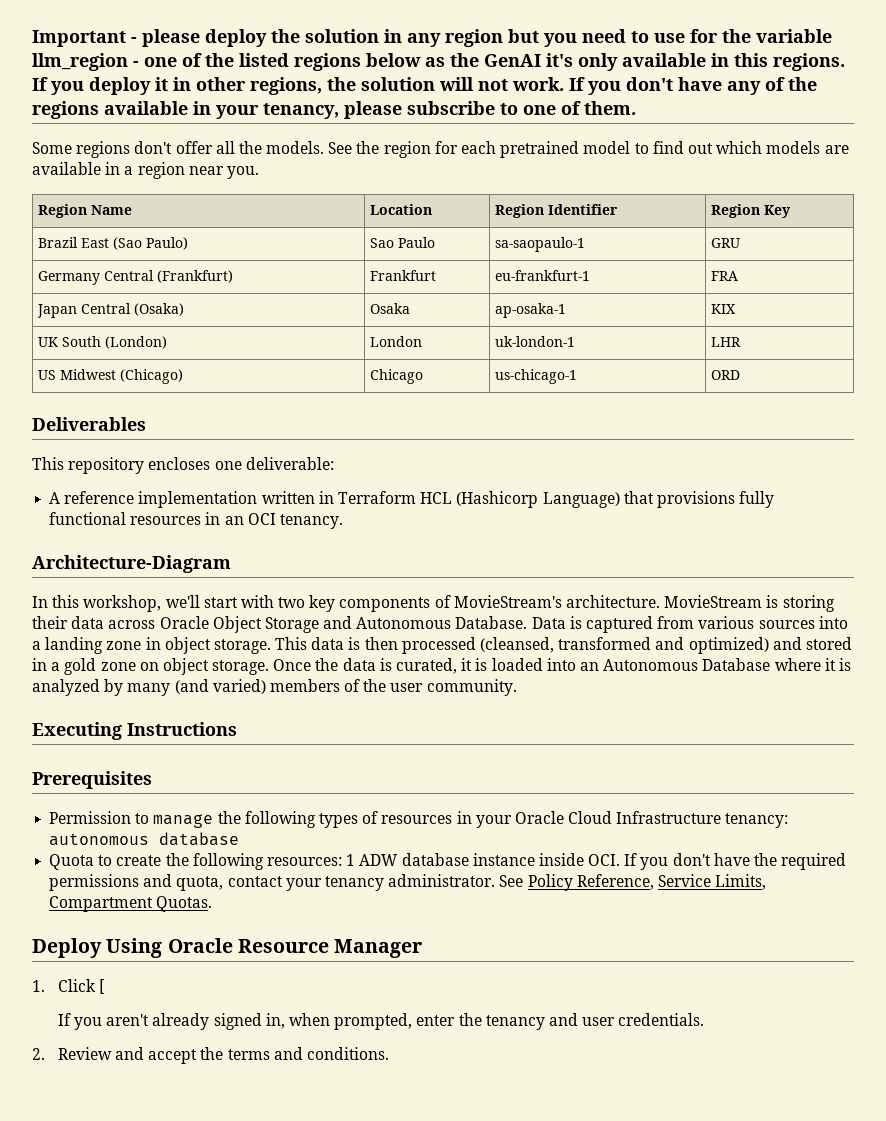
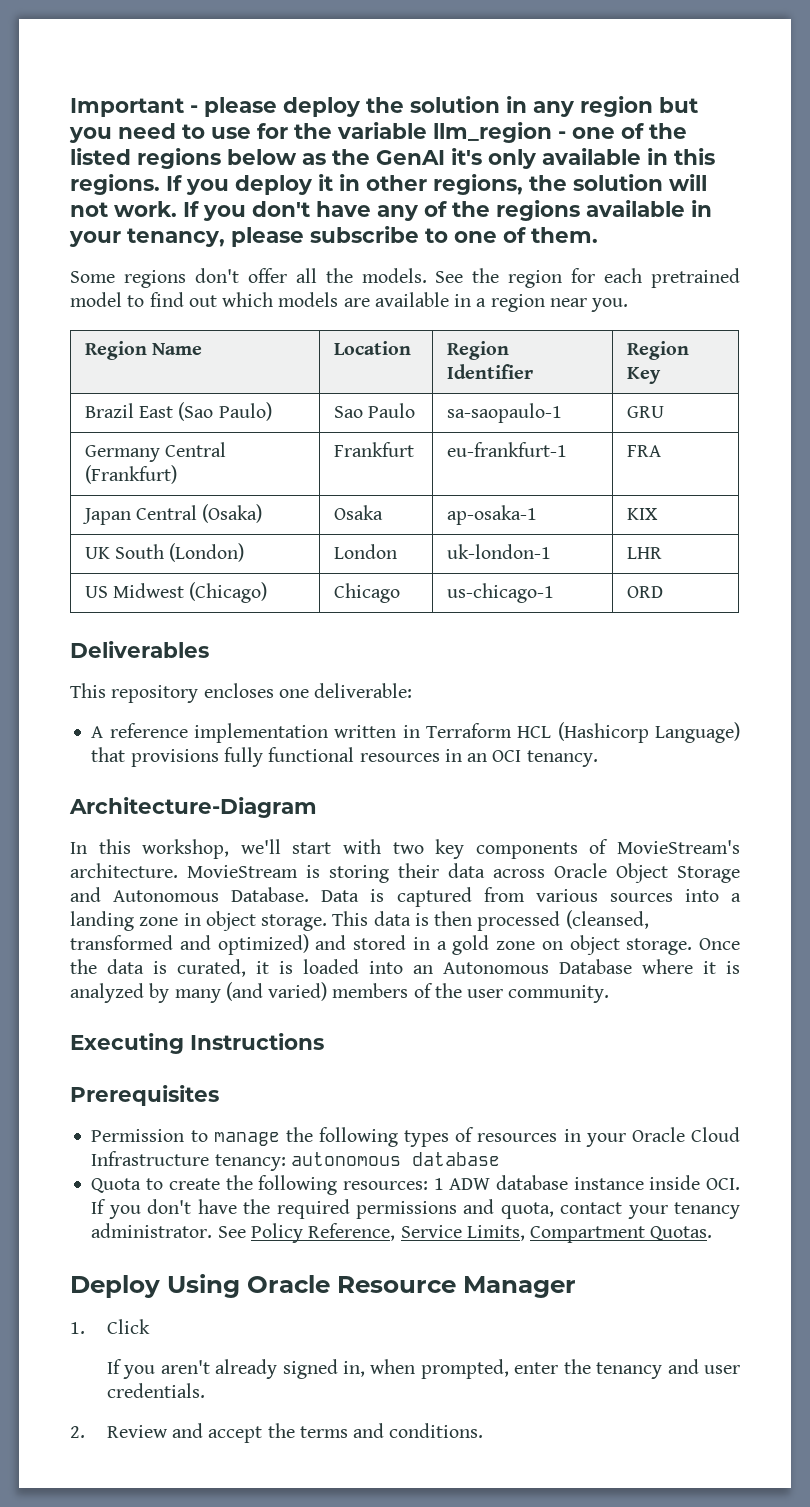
[99,979,106,994] [ -> (150, 1326) none

